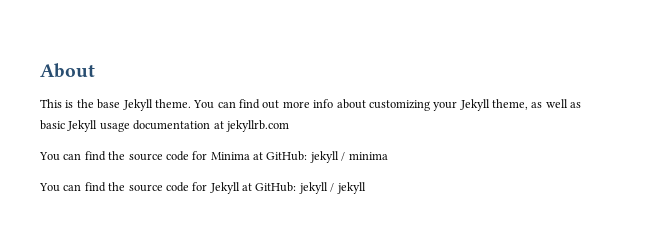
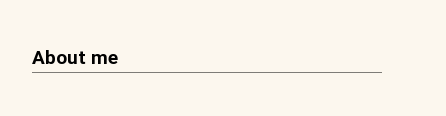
[40,99,582,111] [40,120,289,132] [39,151,388,163] [39,182,366,194] // This is the base Jekyll theme. You can find out more info about customizing your Jekyll theme, as well as basic Jekyll usage documentation at jekyllrb.com // You can find the source code for Minima at GitHub: jekyll / minima // You can find the source code for Jekyll at GitHub: jekyll / jekyll -> [91,54,119,64] me

